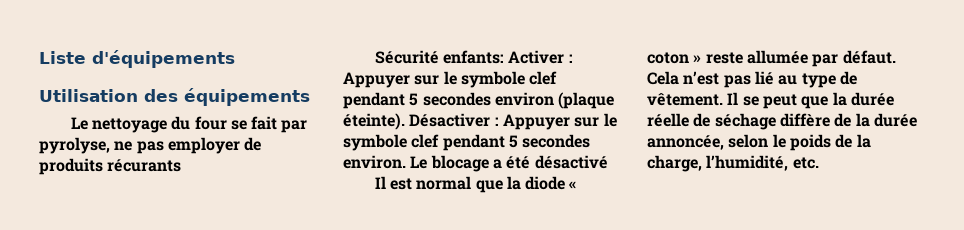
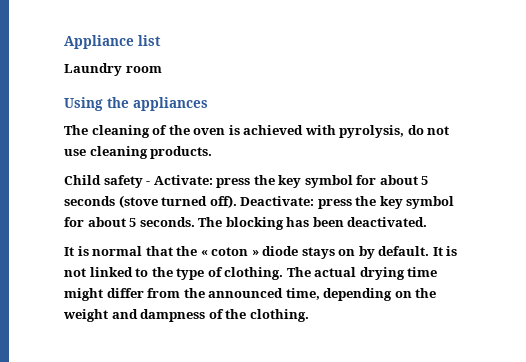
[39,50,235,68] [39,88,310,106] [70,116,308,133] [39,137,262,154] [39,158,182,175] [374,50,573,64] [343,71,558,88] [343,92,615,109] [343,113,617,130] [343,134,591,151] [343,155,608,172] [374,176,577,193] [647,50,896,67] [647,71,857,88] [647,92,894,109] [647,113,917,130] [647,134,871,151] [647,155,819,172] Liste d'équipements // Utilisation des équipements // Le nettoyage du four se fait par pyrolyse, ne pas employer de produits récurants // Sécurité enfants: Activer : Appuyer sur le symbole clef pendant 5 secondes environ (plaque éteinte). Désactiver : Appuyer sur le symbole clef pendant 5 secondes environ. Le blocage a été désactivé // Il est normal que la diode « coton » reste allumée par défaut. Cela n’est pas lié au type de vêtement. Il se peut que la durée réelle de séchage diffère de la durée annoncée, selon le poids de la charge, l’humidité, etc. -> [64,35,161,49] [64,63,162,76] [64,97,208,111] [64,125,450,138] [64,146,213,159] [64,175,429,188] [64,195,455,209] [64,217,428,230] [64,246,458,259] [64,267,438,280] [64,288,437,301] [63,309,309,322] Appliance list // Laundry room // Using the appliances // The cleaning of the oven is achieved with pyrolysis, do not use cleaning products. // Child safety - Activate: press the key symbol for about 5 seconds (stove turned off). Deactivate: press the key symbol for about 5 seconds. The blocking has been deactivated. // It is normal that the « coton » diode stays on by default. It is not linked to the type of clothing. The actual drying time might differ from the announced time, depending on the weight and dampness of the clothing.

